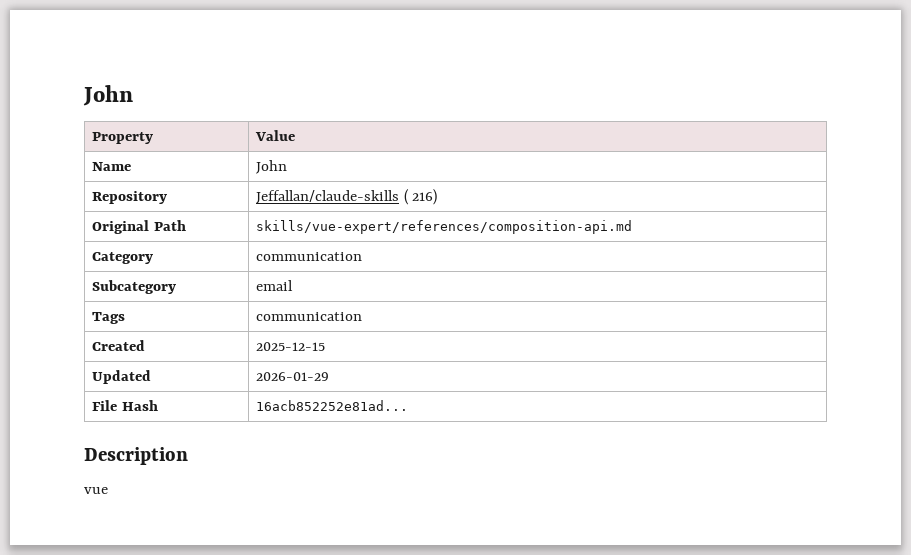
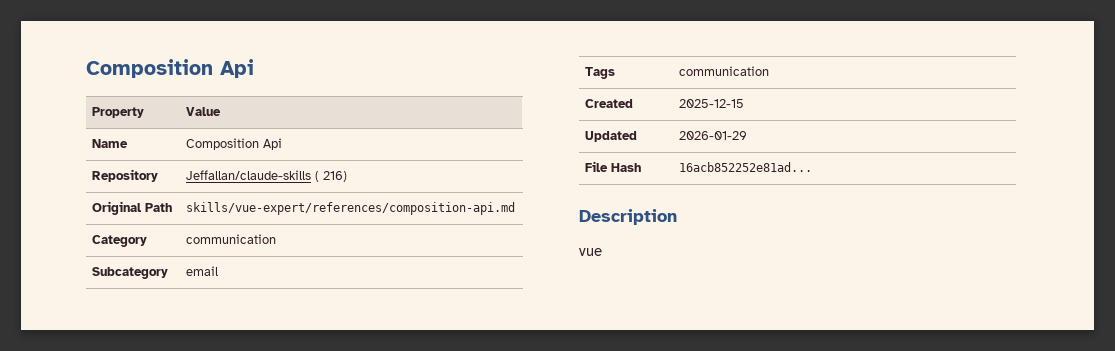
[83,85,133,106] John -> [86,59,254,78] Composition Api
[256,160,288,174] John -> [186,138,283,150] Composition Api

